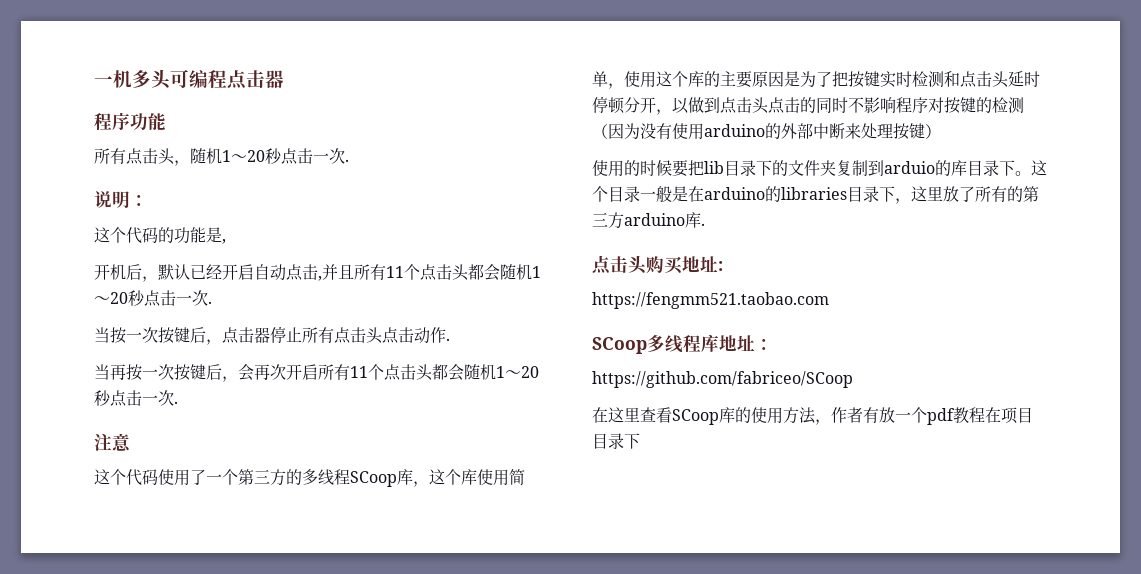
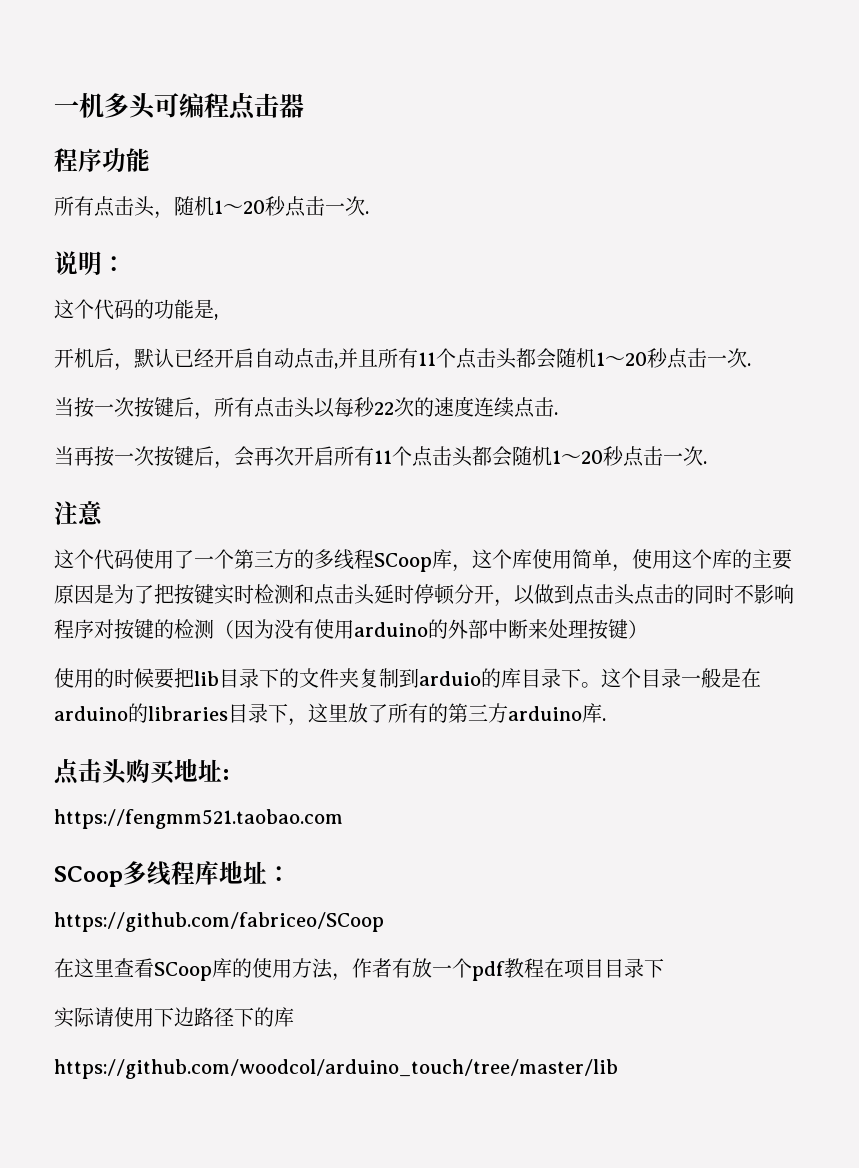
[222,326,446,344] 点击器停止所有点击头点击动作 -> [214,396,554,418] 所有点击头以每秒22次的速度连续点击
(640, 441) none -> [54,1007,294,1028] [54,1059,618,1079] // 实际请使用下边路径下的库 // https://github.com/woodcol/arduino_touch/tree/master/lib

